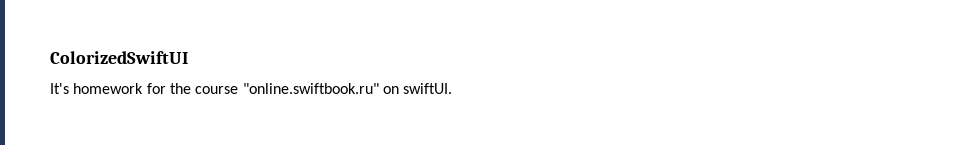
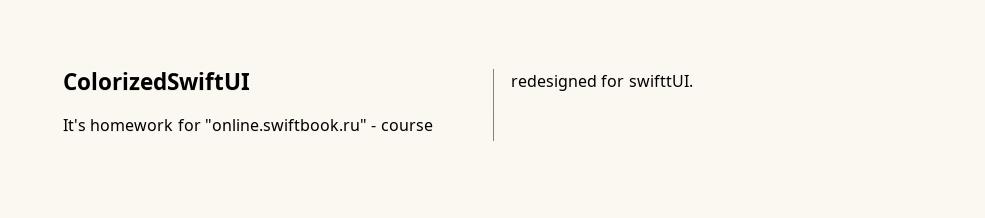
[169,83,453,94] the course "online.swiftbook.ru" on swiftUI. -> [204,119,434,132] [510,74,693,91] "online.swiftbook.ru" - course redesigned for swifttUI.

